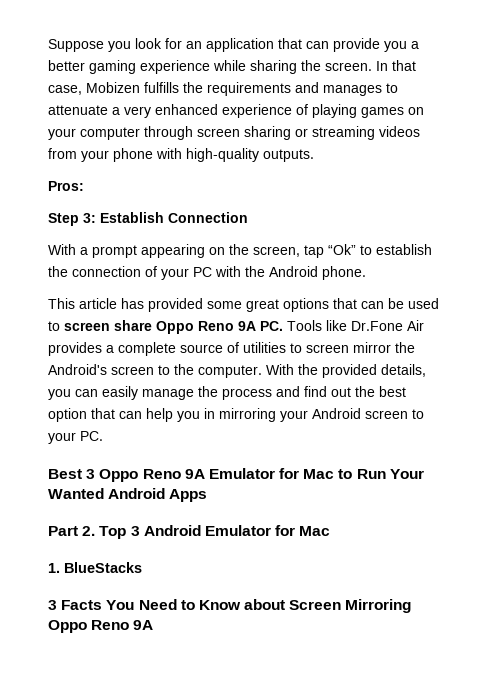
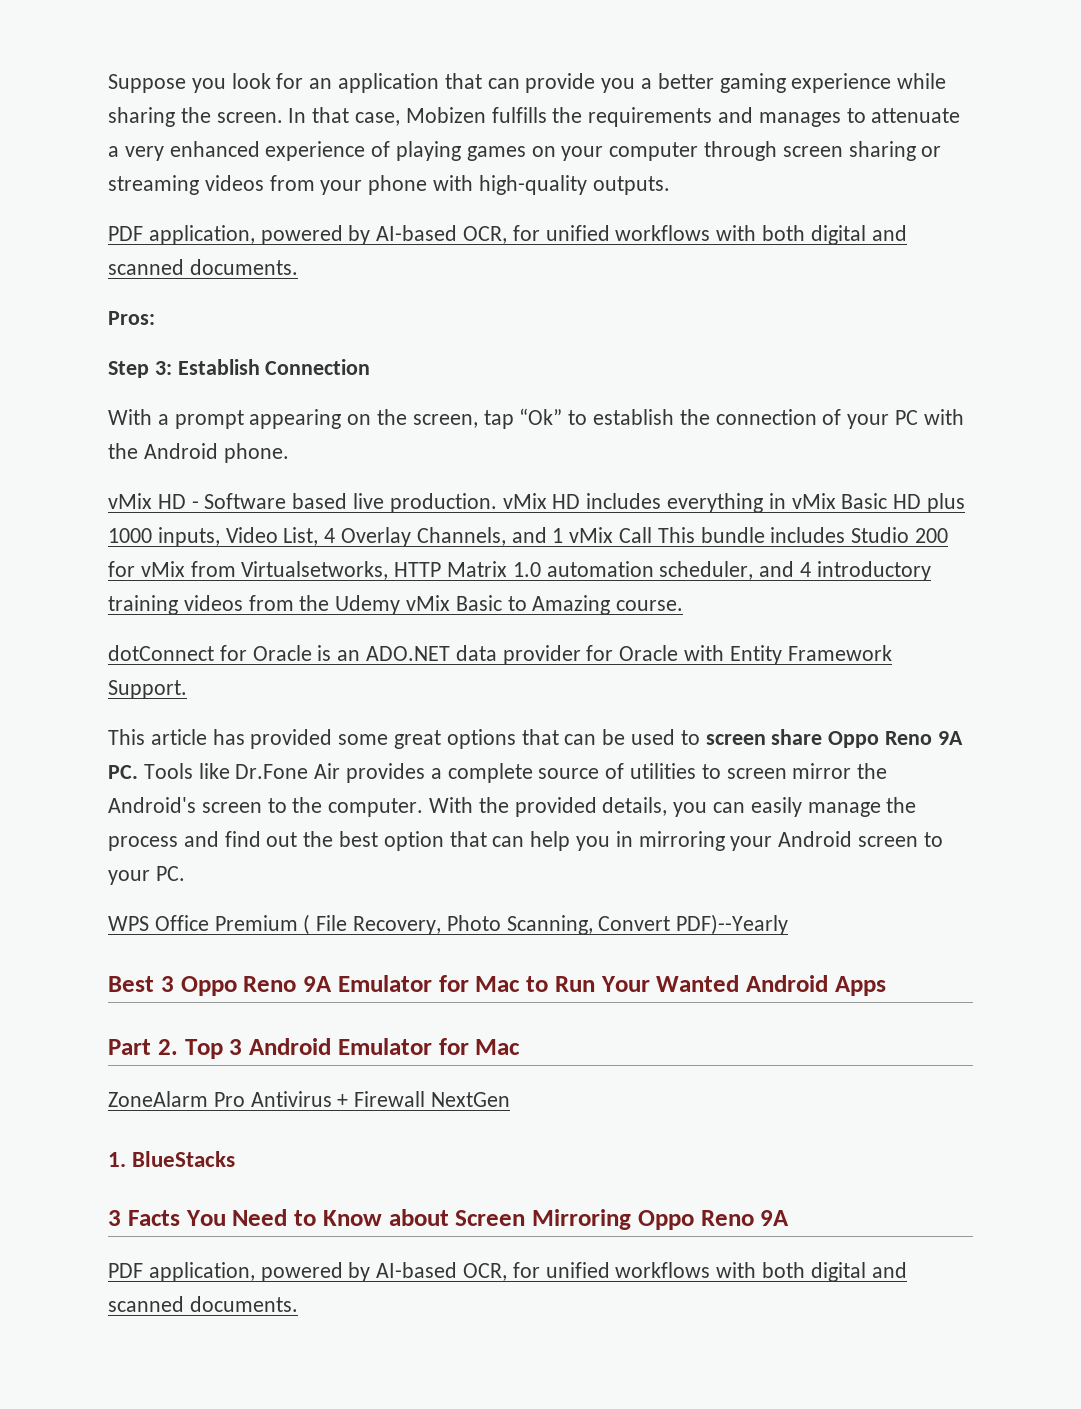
(314, 155) none -> [108,225,907,245] [108,259,298,275] // PDF application, powered by AI-based OCR, for unified workflows with both digital and scanned documents.
(366, 273) none -> [108,493,966,513] [108,527,949,547] [108,561,931,581] [108,595,684,615] [108,645,892,665] [108,680,187,699] // vMix HD - Software based live production. vMix HD includes everything in vMix Basic HD plus 1000 inputs, Video List, 4 Overlay Channels, and 1 vMix Call This bundle includes Studio 200 for vMix from Virtualsetworks, HTTP Matrix 1.0 automation scheduler, and 4 introductory training videos from the Udemy vMix Basic to Amazing course. // dotConnect for Oracle is an ADO.NET data provider for Oracle with Entity Framework Support.
(103, 436) none -> [108,914,789,935] // WPS Office Premium ( File Recovery, Photo Scanning, Convert PDF)--Yearly
(331, 531) none -> [108,1091,511,1107] // ZoneAlarm Pro Antivirus + Firewall NextGen
(154, 625) none -> [108,1262,907,1282] [108,1296,298,1312] // PDF application, powered by AI-based OCR, for unified workflows with both digital and scanned documents.

